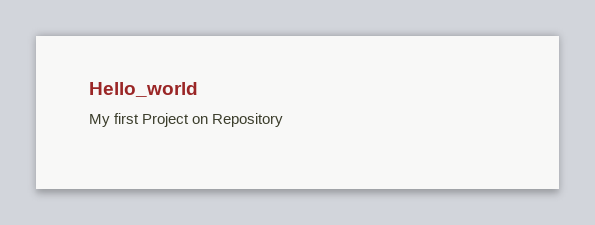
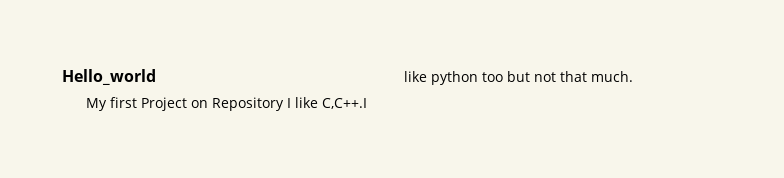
(284, 120) none -> [287,97,368,109] [404,71,633,85] I like C,C++.I like python too but not that much.

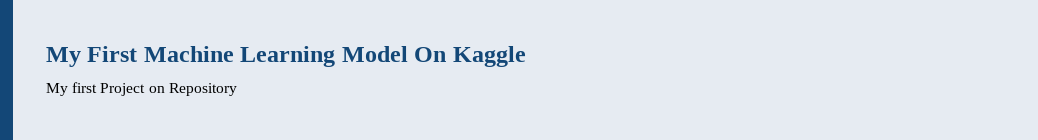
[62,69,156,85] Hello_world -> [46,46,526,67] My First Machine Learning Model On Kaggle
[287,97,368,109] [404,71,633,85] I like C,C++.I like python too but not that much. -> (237, 89) none

